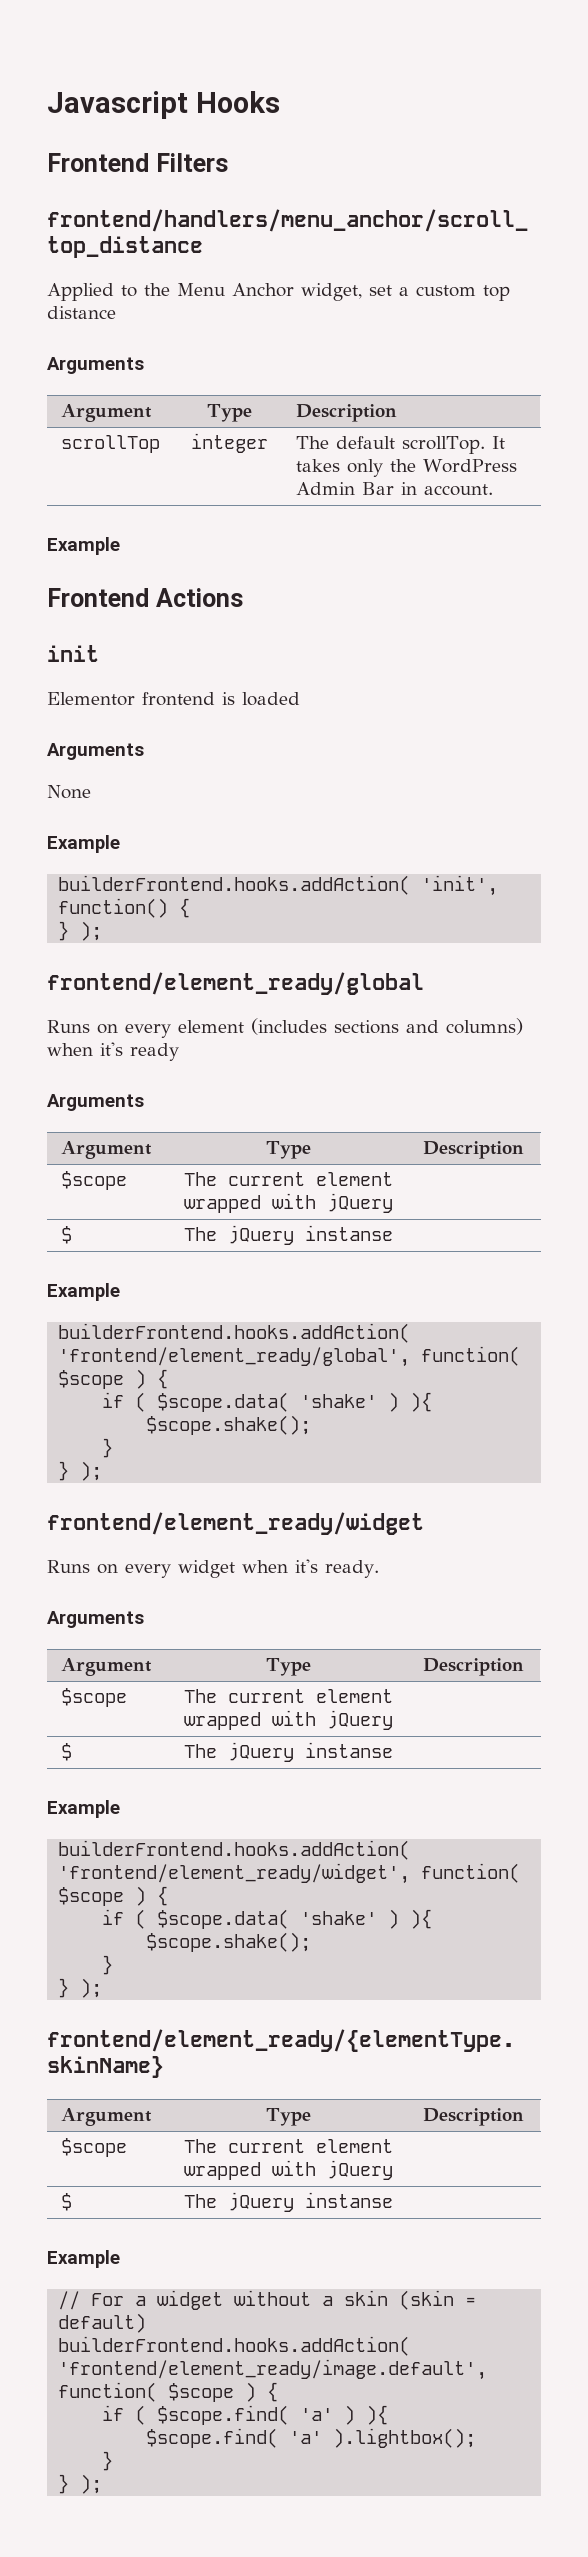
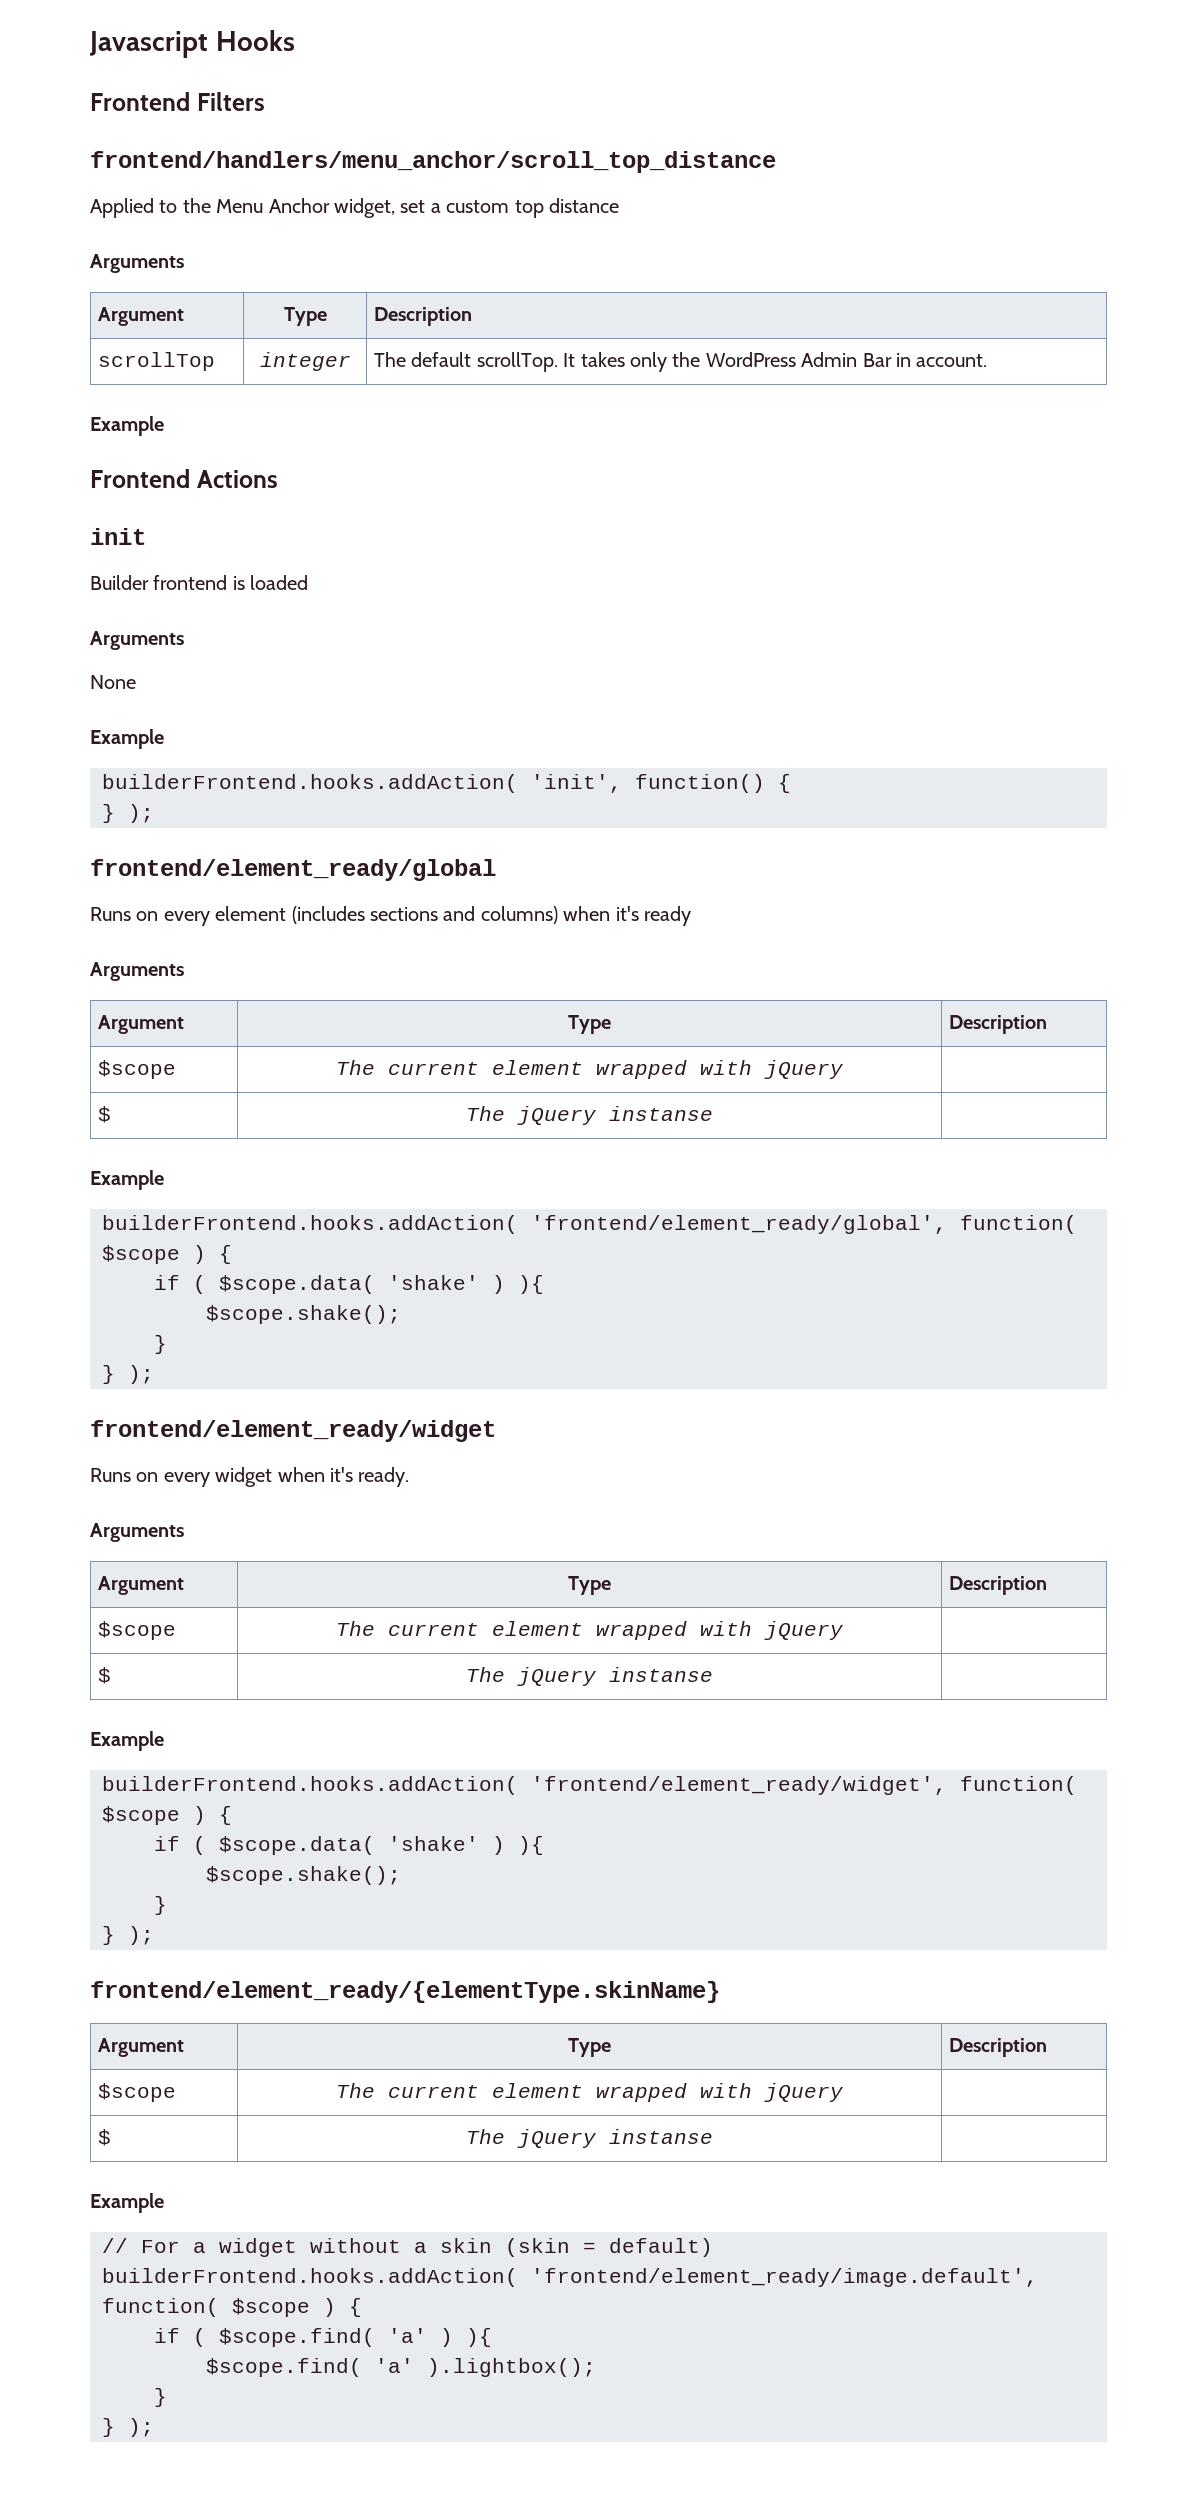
[47,692,135,706] Elementor -> [90,575,149,590] Builder

